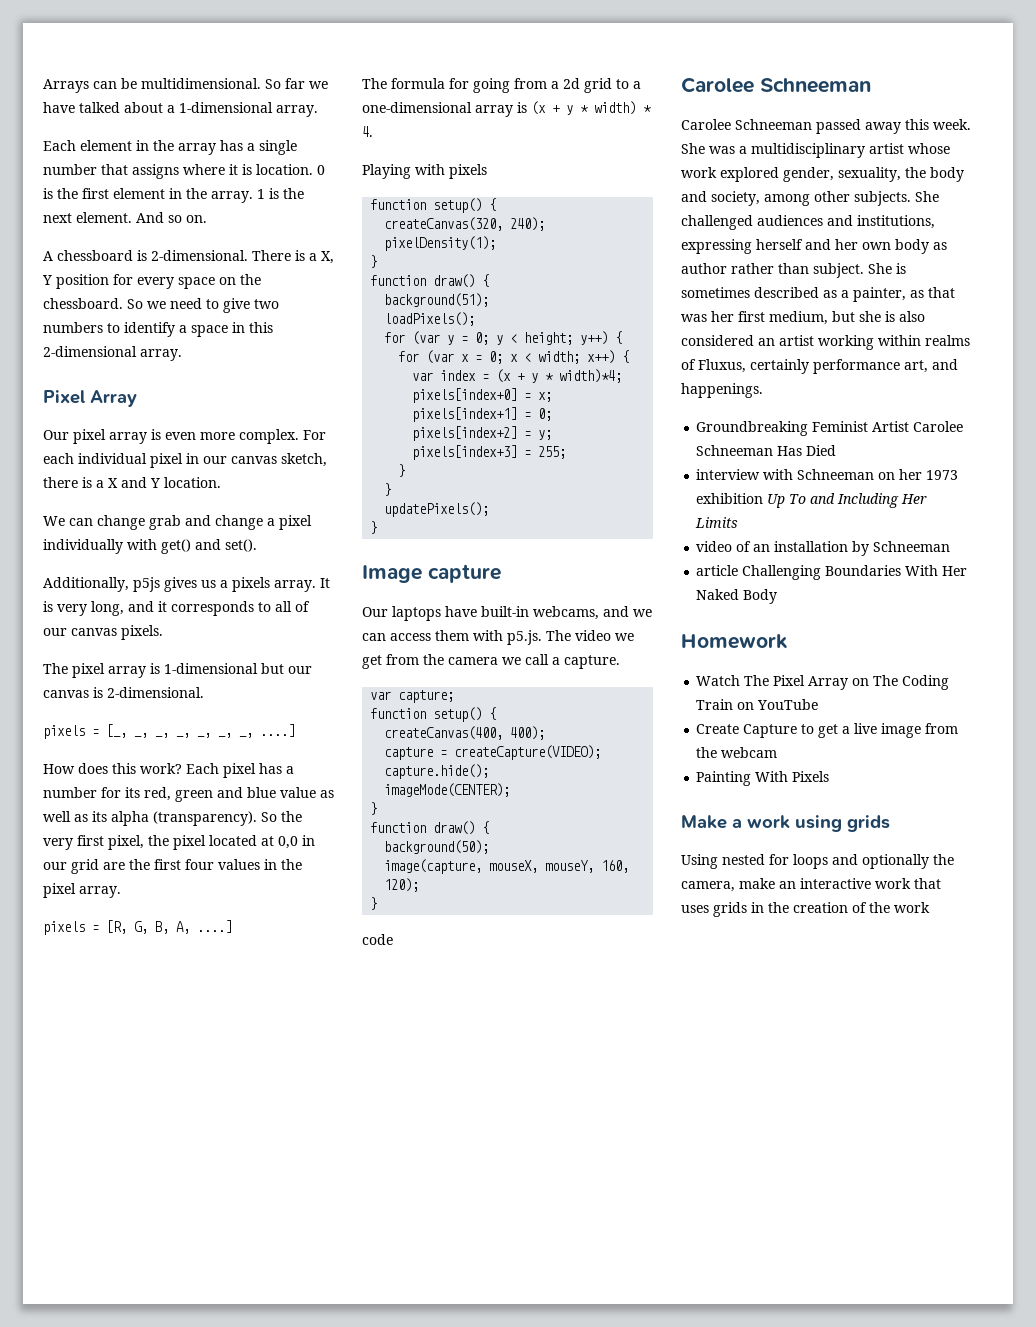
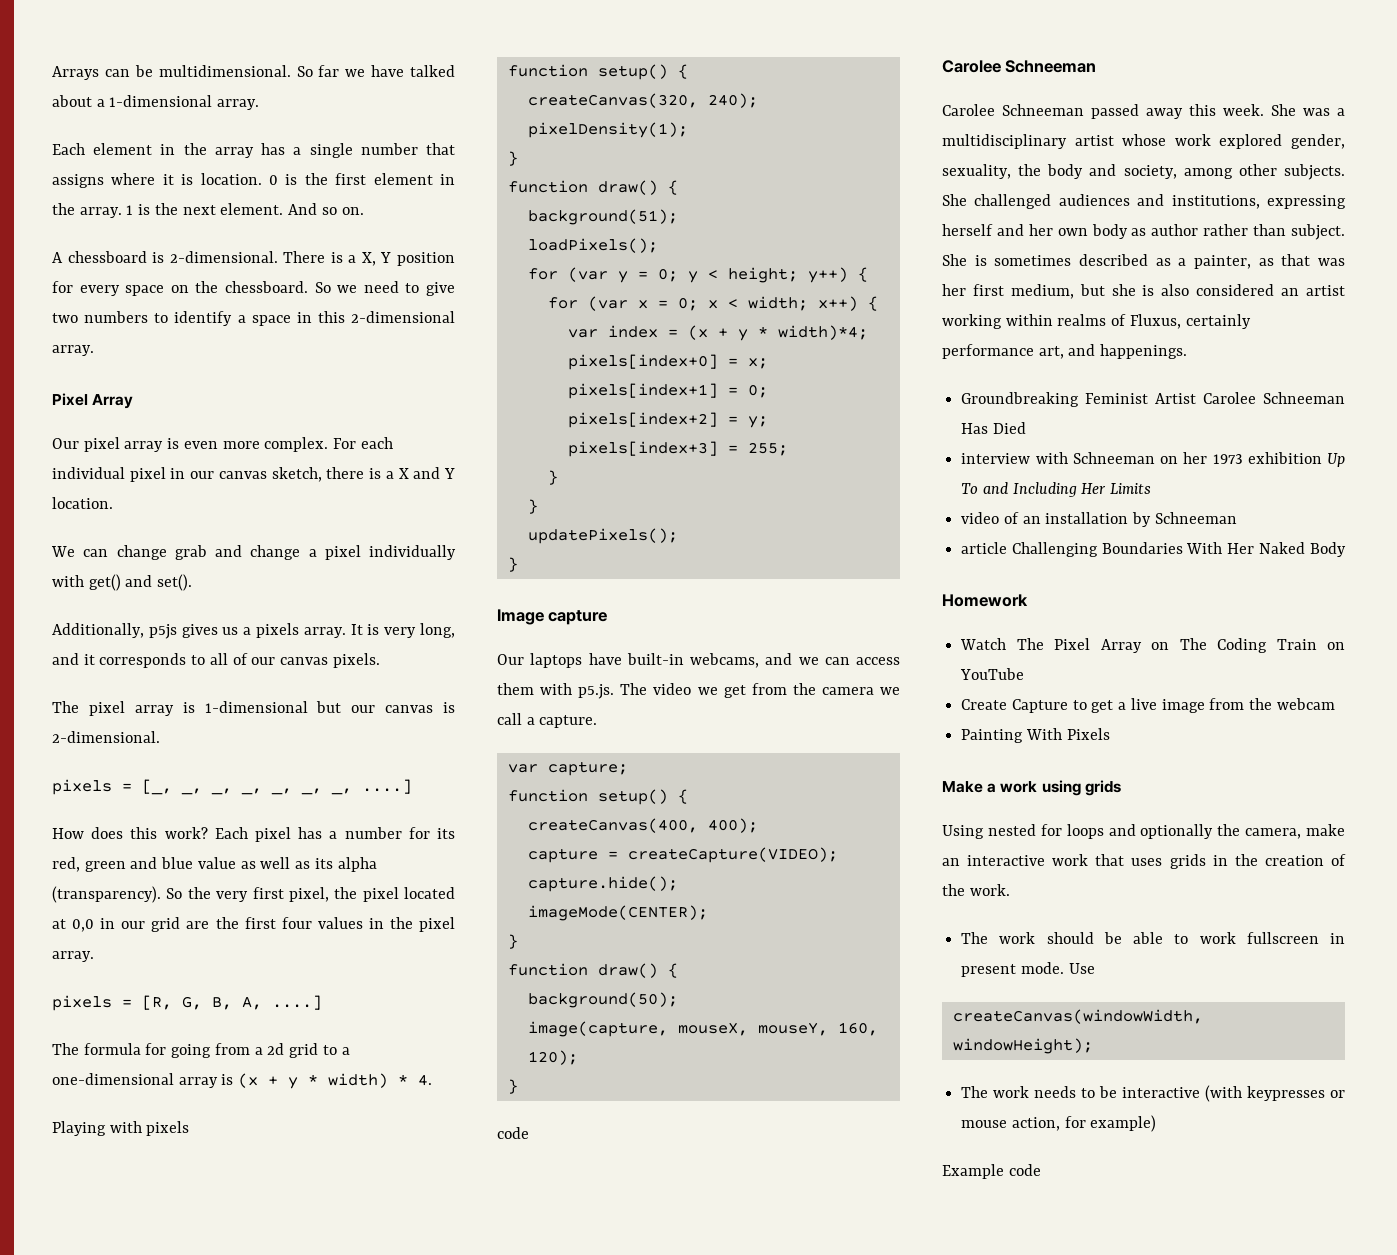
[894,902,930,913] work -> [969,884,1010,896] [961,932,1345,944] [961,962,1095,977] [952,1009,1203,1024] [952,1038,1093,1054] [961,1085,1345,1102] [961,1115,1157,1132] [942,1164,1041,1179] work. // The work should be able to work fullscreen in present mode. Use // createCanvas(windowWidth, windowHeight); // The work needs to be interactive (with keypresses or mouse action, for example) // Example code

